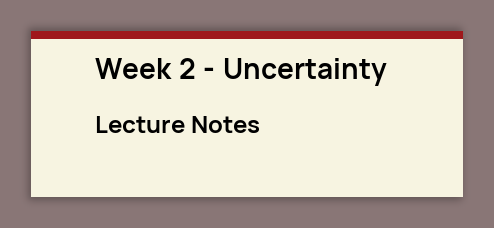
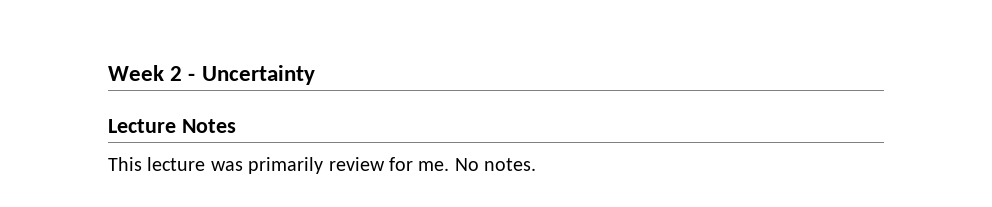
(261, 124) none -> [108,157,537,174] // This lecture was primarily review for me. No notes.

